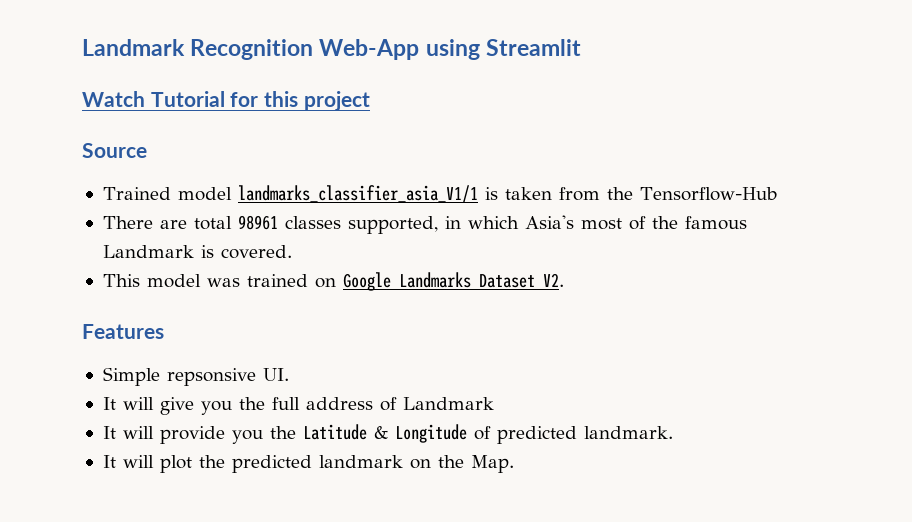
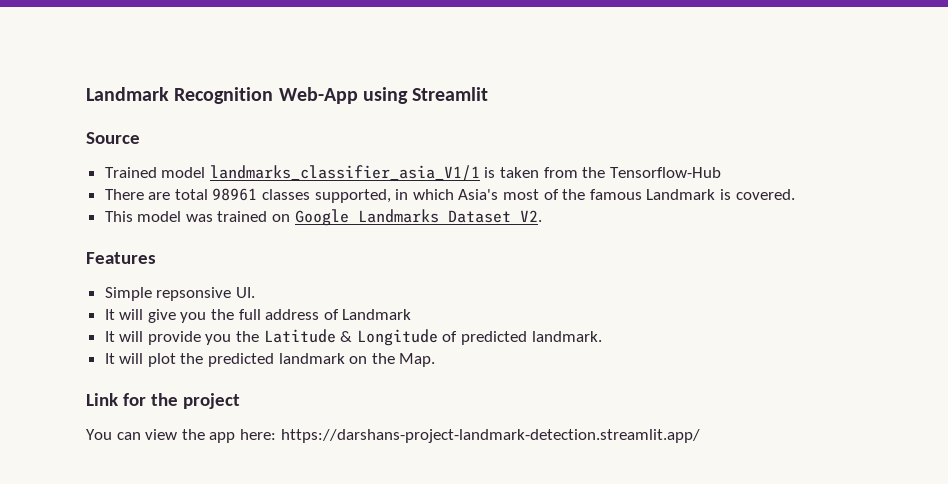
[82,91,370,111] // Watch Tutorial for this project -> (489, 94) none
(514, 464) none -> [86,393,240,409] [86,429,700,443] // Link for the project // You can view the app here: https://darshans-project-landmark-detection.streamlit.app/

